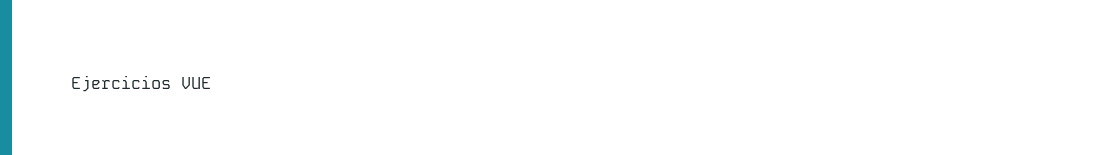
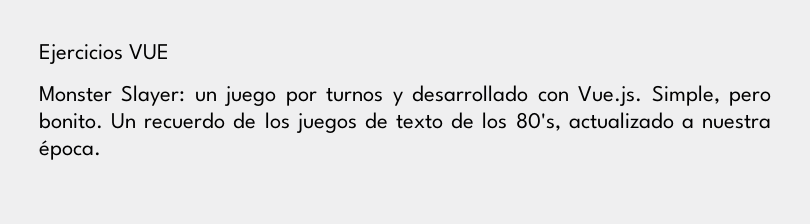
(211, 83) none -> [39,85,771,106] [39,112,771,133] [39,140,101,160] // Monster Slayer: un juego por turnos y desarrollado con Vue.js. Simple, pero bonito. Un recuerdo de los juegos de texto de los 80's, actualizado a nuestra época.

